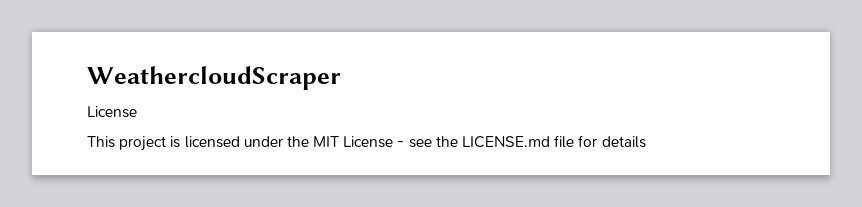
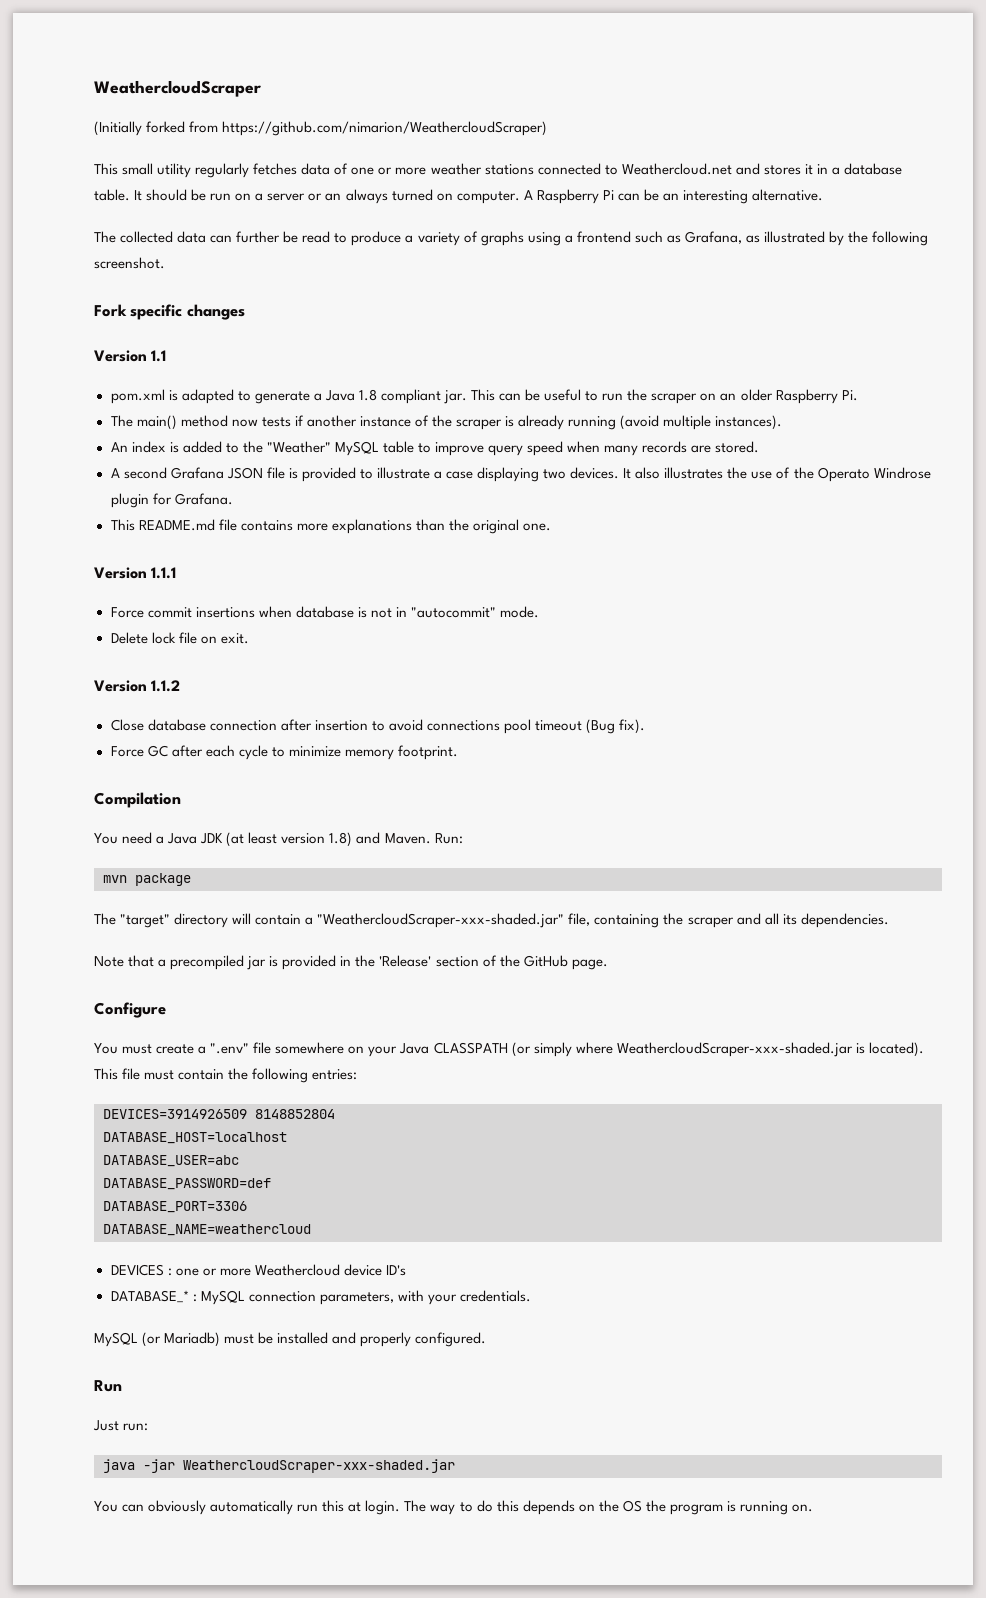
[87,106,137,118] [87,135,646,151] License // This project is licensed under the MIT License - see the LICENSE.md file for details -> [94,121,548,136] [94,163,902,178] [94,189,824,204] [94,231,929,246] [94,257,165,269] [94,304,245,320] [94,350,167,362] [110,389,858,404] [110,415,783,430] [110,441,760,456] [110,467,931,482] [110,493,233,508] [110,519,551,534] [94,567,177,579] [110,606,539,618] [110,632,249,644] [94,680,181,692] [110,719,646,734] [110,745,458,760] [94,792,181,808] [94,832,463,847] [103,873,191,886] [94,913,889,928] [94,955,608,970] [94,1002,166,1018] [94,1042,924,1057] [94,1068,358,1083] [103,1109,335,1119] [103,1132,287,1144] [103,1155,239,1167] [103,1178,271,1190] [103,1201,247,1213] [103,1224,311,1236] [110,1264,406,1276] [110,1290,531,1305] [94,1332,487,1347] [94,1380,122,1392] [93,1420,149,1431] [103,1459,455,1473] [94,1500,814,1515] (Initially forked from https://github.com/nimarion/WeathercloudScraper) // This small utility regularly fetches data of one or more weather stations connected to Weathercloud.net and stores it in a database table. It should be run on a server or an always turned on computer. A Raspberry Pi can be an interesting alternative. // The collected data can further be read to produce a variety of graphs using a frontend such as Grafana, as illustrated by the following screenshot. // Fork specific changes // Version 1.1 // pom.xml is adapted to generate a Java 1.8 compliant jar. This can be useful to run the scraper on an older Raspberry Pi. // The main() method now tests if another instance of the scraper is already running (avoid multiple instances). // An index is added to the "Weather" MySQL table to improve query speed when many records are stored. // A second Grafana JSON file is provided to illustrate a case displaying two devices. It also illustrates the use of the Operato Windrose plugin for Grafana. // This README.md file contains more explanations than the original one. // Version 1.1.1 // Force commit insertions when database is not in "autocommit" mode. // Delete lock file on exit. // Version 1.1.2 // Close database connection after insertion to avoid connections pool timeout (Bug fix). // Force GC after each cycle to minimize memory footprint. // Compilation // You need a Java JDK (at least version 1.8) and Maven. Run: // mvn package // The "target" directory will contain a "WeathercloudScraper-xxx-shaded.jar" file, containing the scraper and all its dependencies. // Note that a precompiled jar is provided in the 'Release' section of the GitHub page. // Configure // You must create a ".env" file somewhere on your Java CLASSPATH (or simply where WeathercloudScraper-xxx-shaded.jar is located). This file must contain the following entries: // DEVICES=3914926509 8148852804 // DATABASE_HOST=localhost // DATABASE_USER=abc // DATABASE_PASSWORD=def // DATABASE_PORT=3306 // DATABASE_NAME=weathercloud // DEVICES : one or more Weathercloud device ID's // DATABASE_* : MySQL connection parameters, with your credentials. // MySQL (or Mariadb) must be installed and properly configured. // Run // Just run: // java -jar WeathercloudScraper-xxx-shaded.jar // You can obviously automatically run this at login. The way to do this depends on the OS the program is running on.

